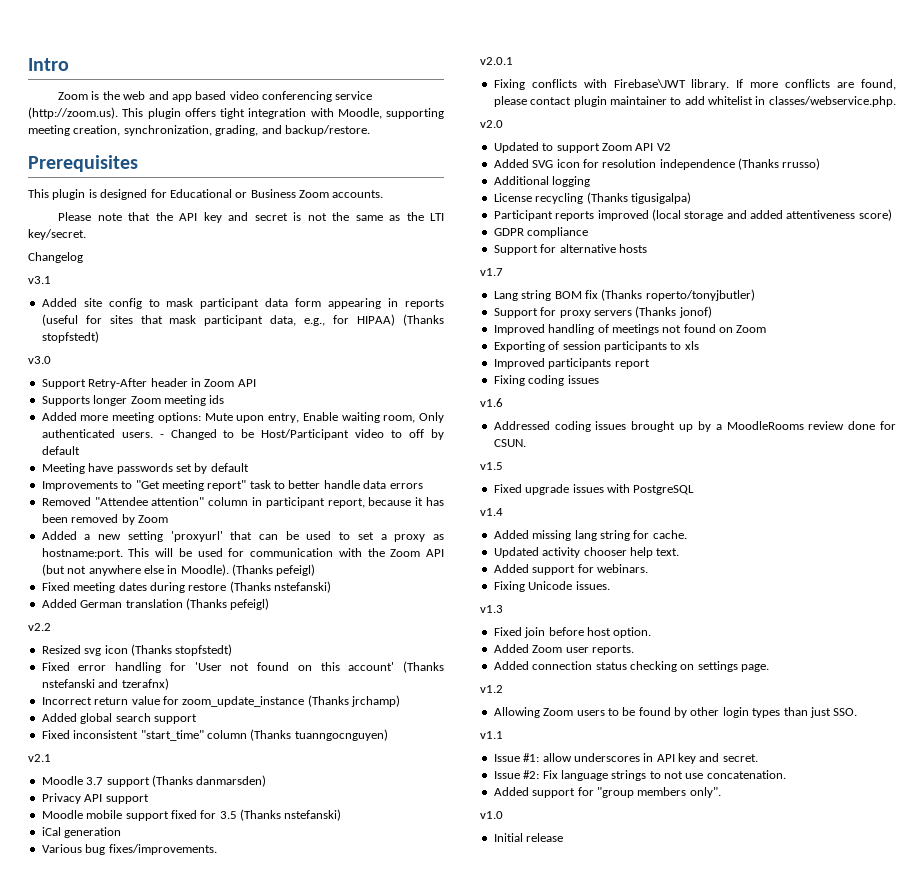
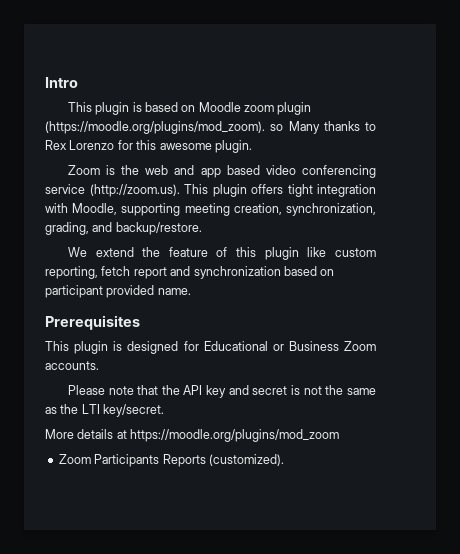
(69, 64) none -> [67,102,312,115] [45,121,376,134] [45,140,252,153] // This plugin is based on Moodle zoom plugin (https://moodle.org/plugins/mod_zoom). so Many thanks to Rex Lorenzo for this awesome plugin.
(370, 130) none -> [67,247,376,260] [45,266,335,279] [45,285,191,298] // We extend the feature of this plugin like custom reporting, fetch report and synchronization based on participant provided name.
[28,252,83,263] [28,276,51,284] [41,298,445,309] [41,314,445,326] [41,331,99,343] [28,356,51,364] [41,378,256,389] [41,395,225,406] [41,412,445,423] [41,429,445,440] [41,446,80,455] [41,463,249,474] [41,480,423,491] [41,497,444,508] [41,514,168,525] [41,531,444,542] [41,548,445,559] [41,564,316,576] [41,581,331,593] [41,598,270,610] [28,623,51,631] [41,644,233,656] [41,661,445,673] [41,678,169,690] [41,695,400,707] [41,713,197,724] [41,729,388,741] [28,754,51,762] [41,775,267,787] [41,793,149,804] [41,809,342,821] [41,827,122,838] [41,844,217,855] [480,57,513,65] [493,79,896,90] [493,96,896,107] [480,120,503,128] [493,142,671,153] [493,158,821,170] [493,176,591,187] [493,192,691,204] [493,209,892,221] [493,227,589,238] [493,244,647,255] [480,268,503,276] [493,289,755,301] [493,306,712,318] [493,324,767,335] [493,341,699,352] [493,358,650,369] [493,375,599,386] [480,398,503,407] [493,421,896,432] [493,439,526,447] [480,462,503,470] [493,484,695,495] [480,508,503,516] [493,530,687,541] [493,547,680,558] [493,564,648,575] [493,581,610,592] [480,605,503,613] [493,627,652,638] [493,644,634,655] [493,661,769,672] [480,685,503,693] [493,707,858,718] [480,731,503,739] [493,753,758,764] [493,770,786,781] [493,787,721,798] [480,811,503,819] [493,833,564,842] Changelog // v3.1 // Added site config to mask participant data form appearing in reports (useful for sites that mask participant data, e.g., for HIPAA) (Thanks stopfstedt) // v3.0 // Support Retry-After header in Zoom API // Supports longer Zoom meeting ids // Added more meeting options: Mute upon entry, Enable waiting room, Only authenticated users. - Changed to be Host/Participant video to off by default // Meeting have passwords set by default // Improvements to "Get meeting report" task to better handle data errors // Removed "Attendee attention" column in participant report, because it has been removed by Zoom // Added a new setting 'proxyurl' that can be used to set a proxy as hostname:port. This will be used for communication with the Zoom API (but not anywhere else in Moodle). (Thanks pefeigl) // Fixed meeting dates during restore (Thanks nstefanski) // Added German translation (Thanks pefeigl) // v2.2 // Resized svg icon (Thanks stopfstedt) // Fixed error handling for 'User not found on this account' (Thanks nstefanski and tzerafnx) // Incorrect return value for zoom_update_instance (Thanks jrchamp) // Added global search support // Fixed inconsistent "start_time" column (Thanks tuanngocnguyen) // v2.1 // Moodle 3.7 support (Thanks danmarsden) // Privacy API support // Moodle mobile support fixed for 3.5 (Thanks nstefanski) // iCal generation // Various bug fixes/improvements. // v2.0.1 // Fixing conflicts with Firebase\JWT library. If more conflicts are found, please contact plugin maintainer to add whitelist in classes/webservice.php. // v2.0 // Updated to support Zoom API V2 // Added SVG icon for resolution independence (Thanks rrusso) // Additional logging // License recycling (Thanks tigusigalpa) // Participant reports improved (local storage and added attentiveness score) // GDPR compliance // Support for alternative hosts // v1.7 // Lang string BOM fix (Thanks roperto/tonyjbutler) // Support for proxy servers (Thanks jonof) // Improved handling of meetings not found on Zoom // Exporting of session participants to xls // Improved participants report // Fixing coding issues // v1.6 // Addressed coding issues brought up by a MoodleRooms review done for CSUN. // v1.5 // Fixed upgrade issues with PostgreSQL // v1.4 // Added missing lang string for cache. // Updated activity chooser help text. // Added support for webinars. // Fixing Unicode issues. // v1.3 // Fixed join before host option. // Added Zoom user reports. // Added connection status checking on settings page. // v1.2 // Allowing Zoom users to be found by other login types than just SSO. // v1.1 // Issue #1: allow underscores in API key and secret. // Issue #2: Fix language strings to not use concatenation. // Added support for "group members only". // v1.0 // Initial release -> [45,429,340,442] [58,454,284,467] More details at https://moodle.org/plugins/mod_zoom // Zoom Participants Reports (customized).

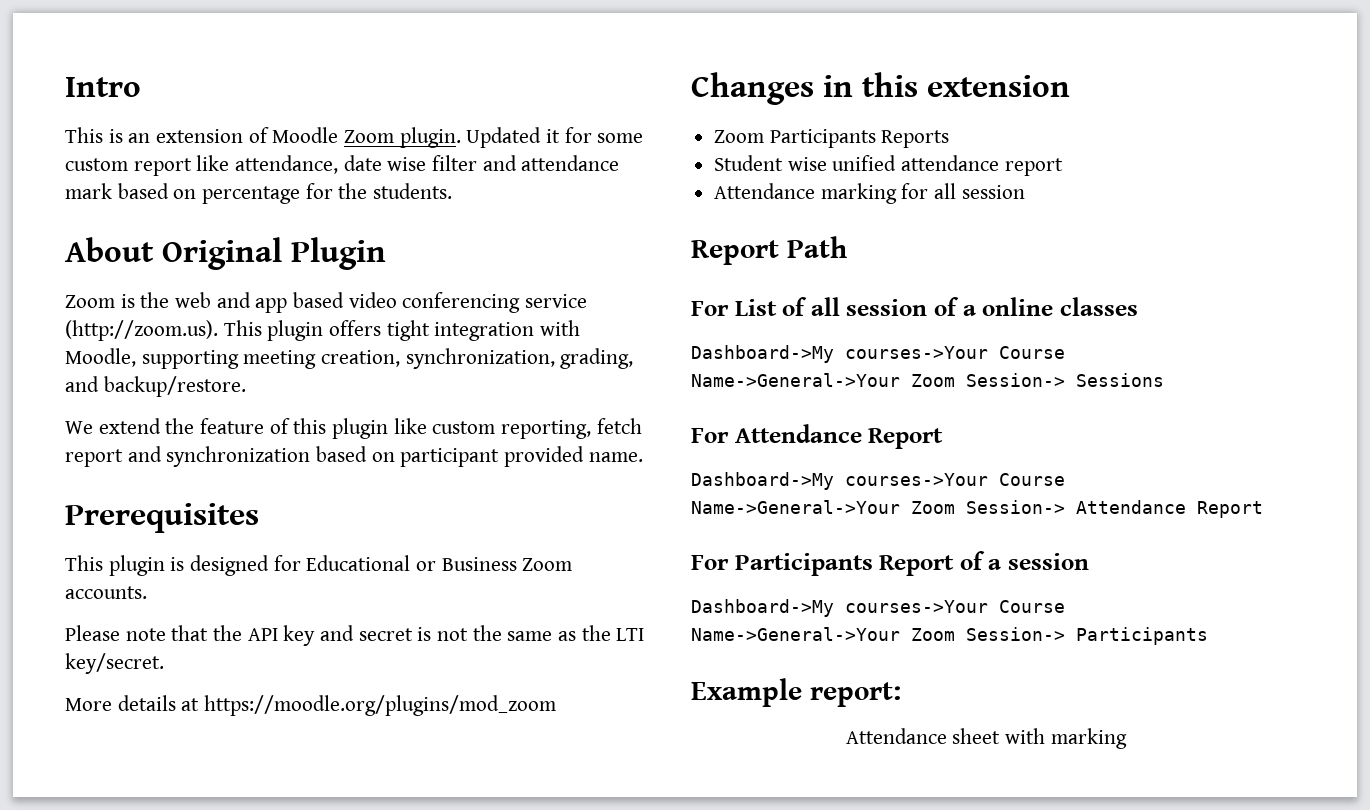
[95,102,312,115] [45,121,376,134] [45,140,252,153] plugin is based on Moodle zoom plugin (https://moodle.org/plugins/mod_zoom). so Many thanks to Rex Lorenzo for this awesome plugin. -> [108,127,644,148] [65,155,620,176] [65,183,453,204] [65,237,386,270] is an extension of Moodle Zoom plugin. Updated it for some custom report like attendance, date wise filter and attendance mark based on percentage for the students. // About Original Plugin
(340, 435) none -> [691,72,1070,105] // Changes in this extension
[208,454,284,466] (customized). -> [714,155,1063,176] [714,183,1025,204] [691,236,847,265] [691,297,1138,316] [691,345,1065,363] [691,373,1164,387] [691,424,944,449] [691,472,1065,490] [691,500,1263,518] [691,551,1090,576] [691,599,1065,617] [691,627,1208,645] [691,678,901,707] [845,728,1127,749] // Student wise unified attendance report // Attendance marking for all session // Report Path // For List of all session of a online classes // Dashboard->My courses->Your Course Name->General->Your Zoom Session-> Sessions // For Attendance Report // Dashboard->My courses->Your Course Name->General->Your Zoom Session-> Attendance Report // For Participants Report of a session // Dashboard->My courses->Your Course Name->General->Your Zoom Session-> Participants // Example report: // Attendance sheet with marking

